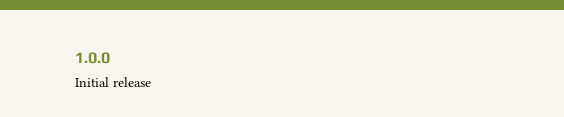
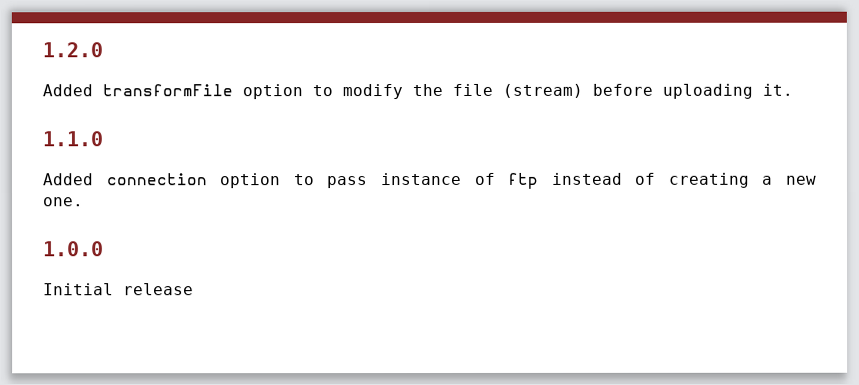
(75, 58) none -> [42,42,103,58] [42,83,793,100] [42,131,103,147] [42,172,816,189] [43,197,84,207] 1.2.0 // Added transformFile option to modify the file (stream) before uploading it. // 1.1.0 // Added connection option to pass instance of ftp instead of creating a new one. //

